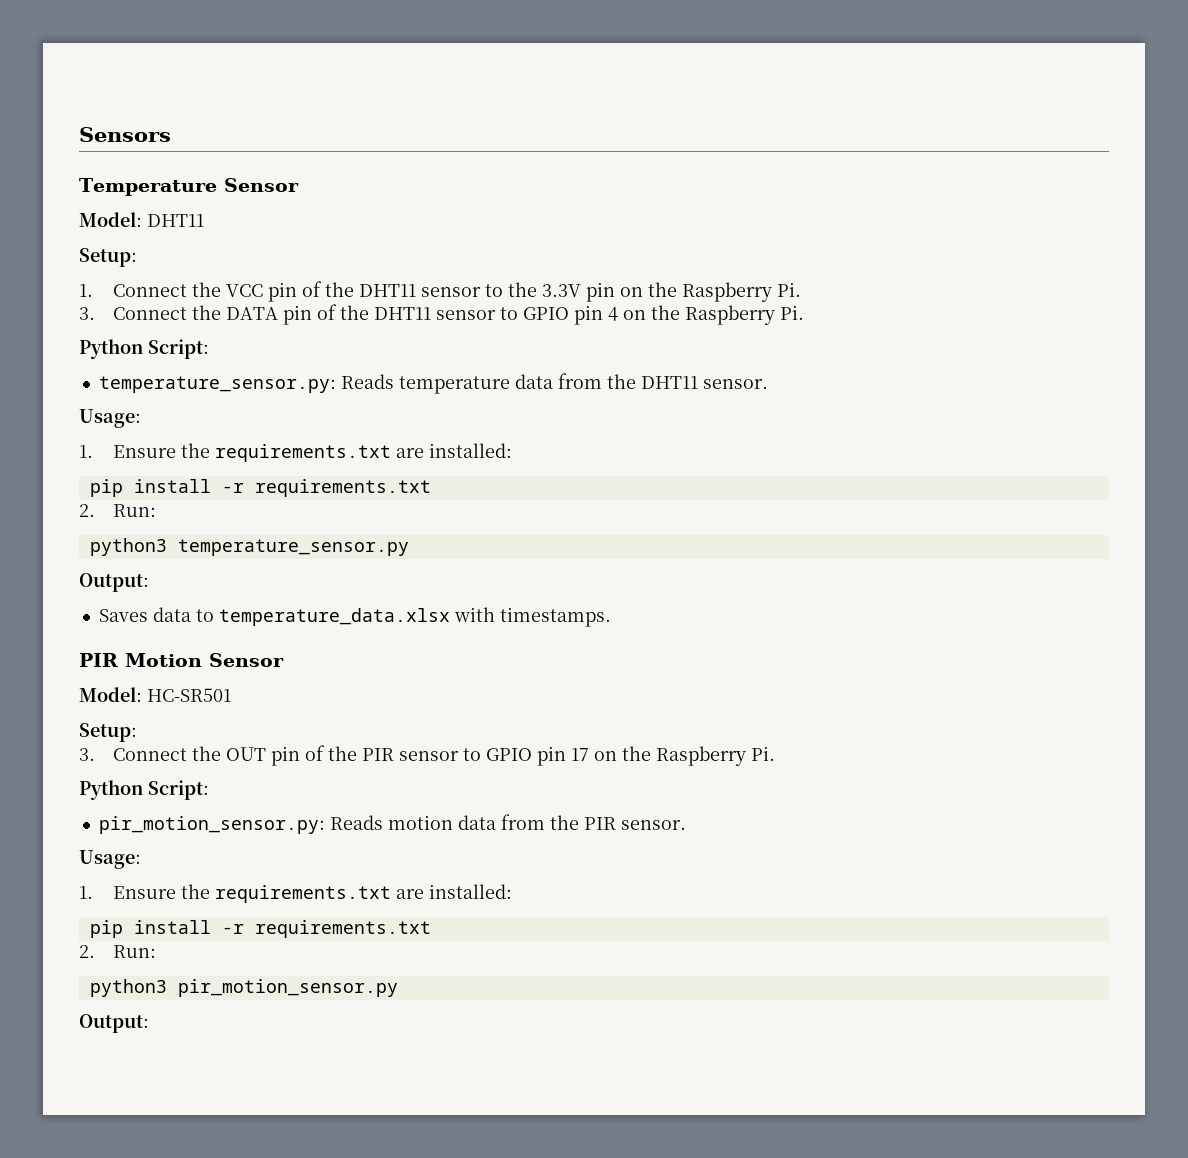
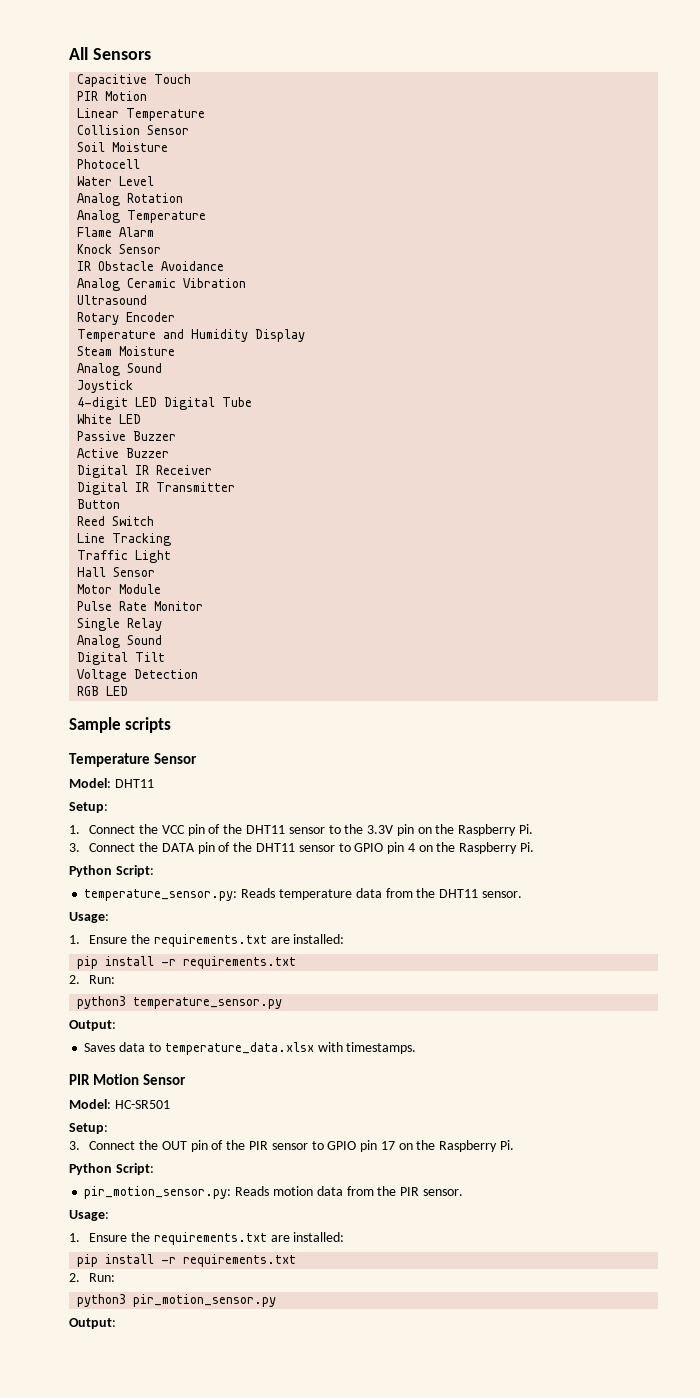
(79, 134) none -> [69,47,88,60] All
(171, 134) none -> [77,74,192,87] [77,91,148,101] [77,108,206,121] [77,125,190,135] [77,142,169,152] [77,159,141,169] [77,176,155,186] [77,193,184,206] [77,210,207,223] [77,227,155,237] [77,244,162,254] [77,261,225,271] [77,278,247,291] [77,295,148,305] [77,312,176,325] [77,329,306,342] [77,346,176,356] [77,363,163,376] [77,380,134,393] [77,397,253,410] [77,414,142,424] [77,431,177,441] [77,448,170,458] [77,465,213,478] [77,482,236,495] [77,499,121,509] [77,516,155,526] [77,533,172,546] [77,550,172,563] [77,567,156,577] [77,584,162,594] [77,601,204,611] [77,618,163,631] [77,635,163,648] [77,652,166,665] [77,669,199,682] [77,686,129,696] [69,717,172,733] // Capacitive Touch // PIR Motion // Linear Temperature // Collision Sensor // Soil Moisture // Photocell // Water Level // Analog Rotation // Analog Temperature // Flame Alarm // Knock Sensor // IR Obstacle Avoidance // Analog Ceramic Vibration // Ultrasound // Rotary Encoder // Temperature and Humidity Display // Steam Moisture // Analog Sound // Joystick // 4-digit LED Digital Tube // White LED // Passive Buzzer // Active Buzzer // Digital IR Receiver // Digital IR Transmitter // Button // Reed Switch // Line Tracking // Traffic Light // Hall Sensor // Motor Module // Pulse Rate Monitor // Single Relay // Analog Sound // Digital Tilt // Voltage Detection // RGB LED // Sample scripts

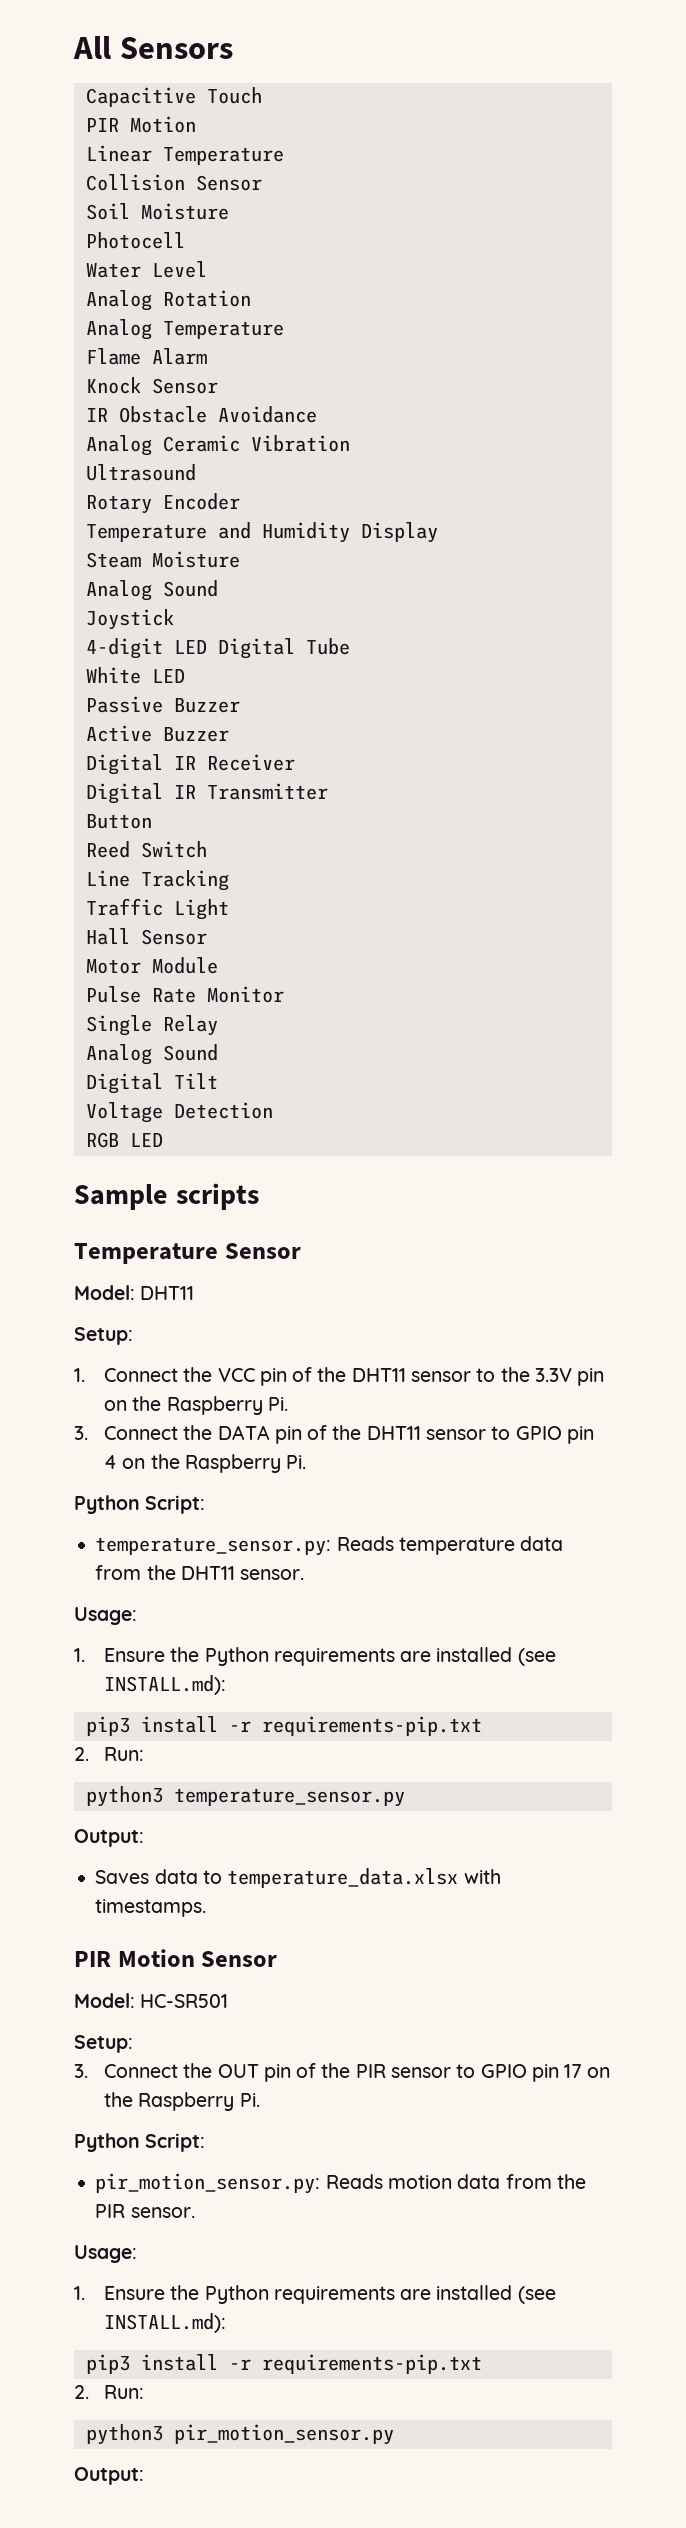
[153,934,345,947] [77,956,297,969] requirements.txt are installed: // pip install -r requirements.txt -> [204,1647,556,1666] [104,1675,227,1695] [85,1716,482,1736] Python requirements are installed (see INSTALL.md): // pip3 install -r requirements-pip.txt
[153,1232,345,1245] [77,1254,297,1267] requirements.txt are installed: // pip install -r requirements.txt -> [204,2285,556,2304] [104,2313,227,2333] [85,2354,482,2374] Python requirements are installed (see INSTALL.md): // pip3 install -r requirements-pip.txt

